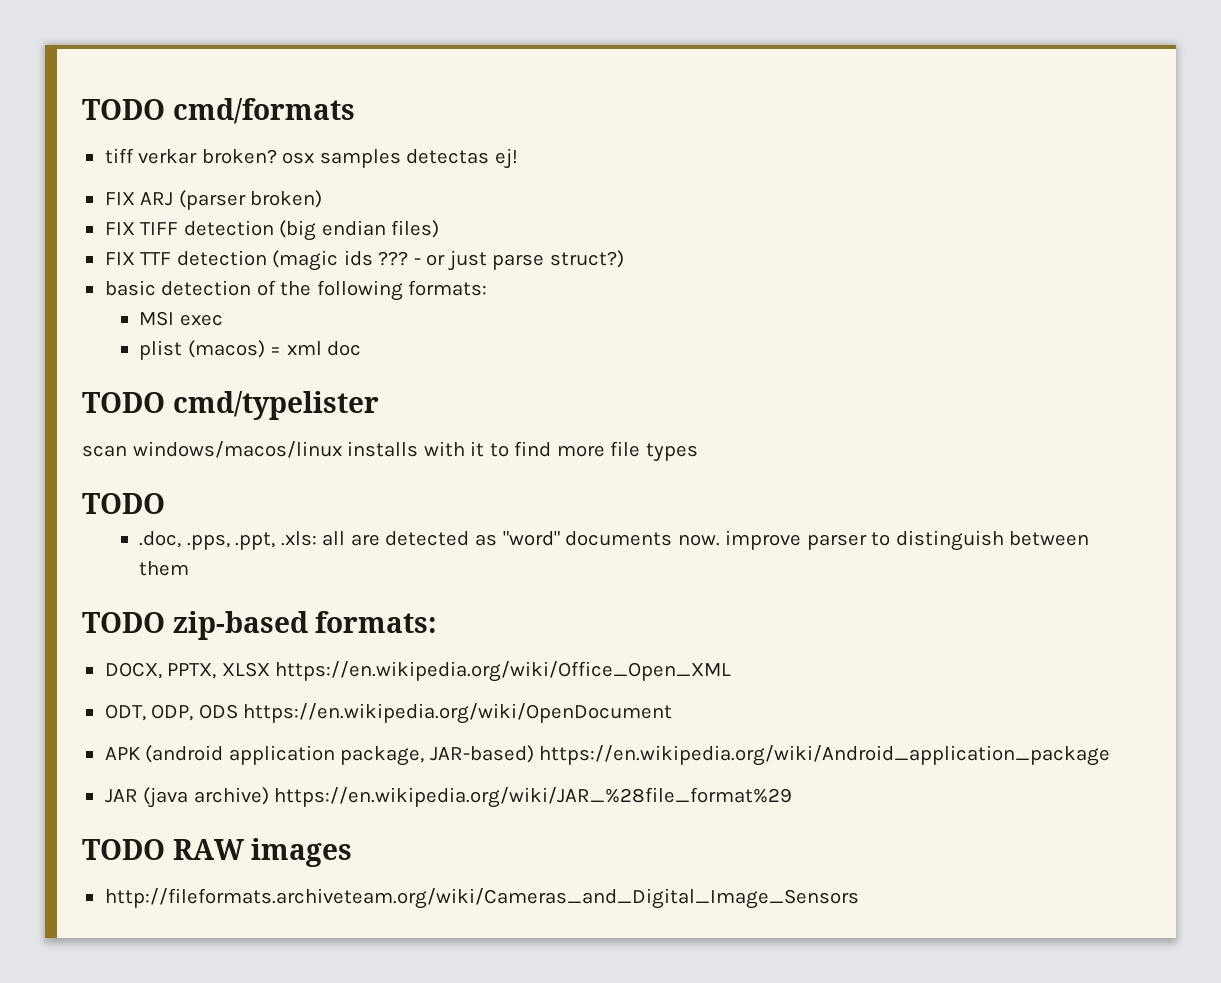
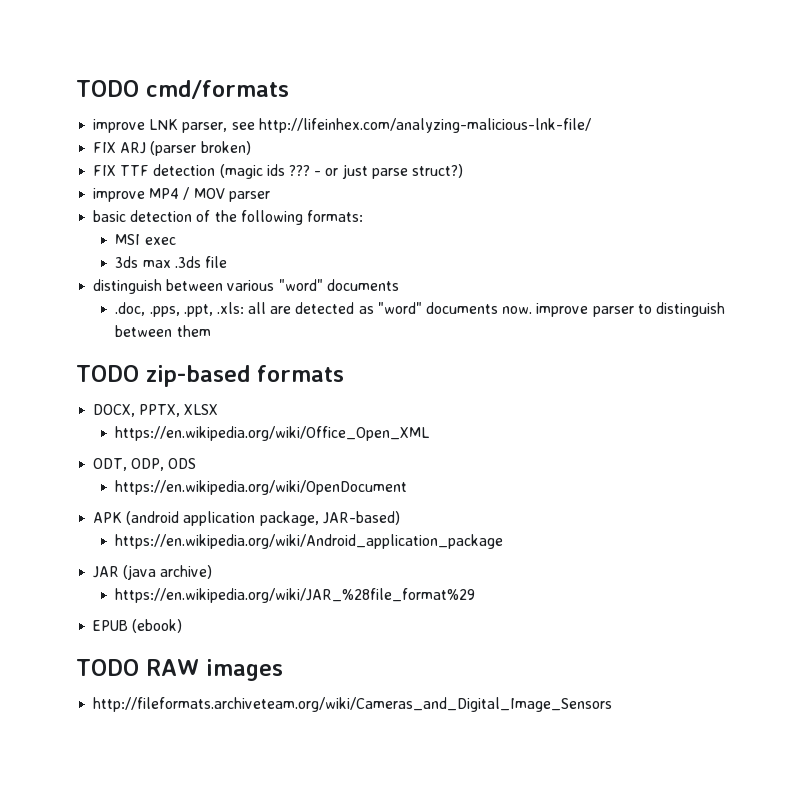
[104,148,518,169] [104,190,323,210] [104,220,440,241] tiff verkar broken? osx samples detectas ej! // FIX ARJ (parser broken) // FIX TIFF detection (big endian files) -> [93,118,591,133] [93,141,251,156] improve LNK parser, see http://lifeinhex.com/analyzing-malicious-lnk-file/ // FIX ARJ (parser broken)
(624, 259) none -> [93,187,270,202] // improve MP4 / MOV parser
[139,340,362,360] [82,391,379,420] [82,441,698,462] [82,493,165,514] plist (macos) = xml doc // TODO cmd/typelister // scan windows/macos/linux installs with it to find more file types // TODO -> [115,256,227,268] [93,279,399,294] 3ds max .3ds file // distinguish between various "word" documents
[315,611,438,633] formats: -> [257,365,344,382] formats
(270, 669) none -> (219, 409) //
(238, 711) none -> (197, 463) //
(534, 754) none -> (400, 518) //
(269, 796) none -> (213, 572) //
(793, 797) none -> [93,619,183,633] // EPUB (ebook)

